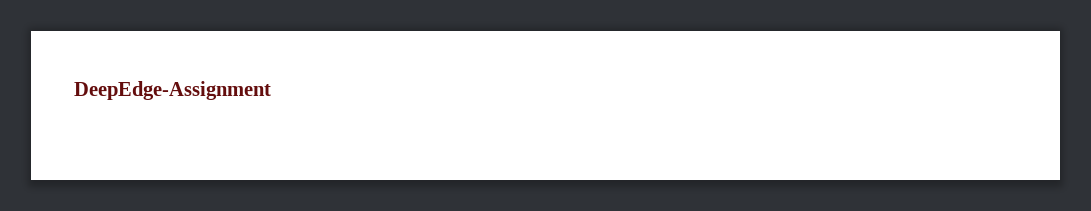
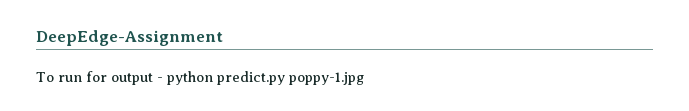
(271, 90) none -> [36,71,364,85] // To run for output - python predict.py poppy-1.jpg

